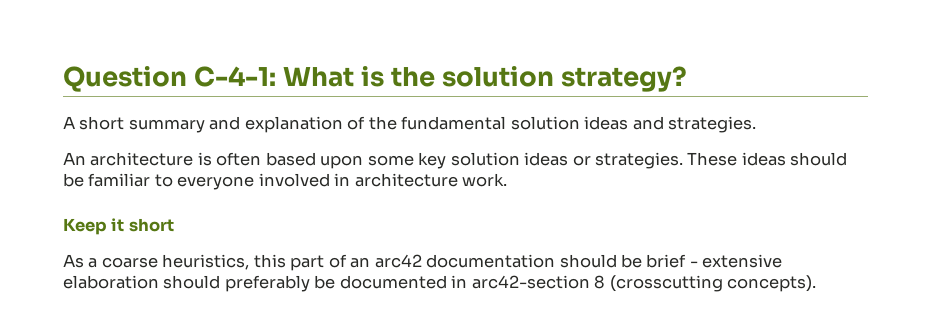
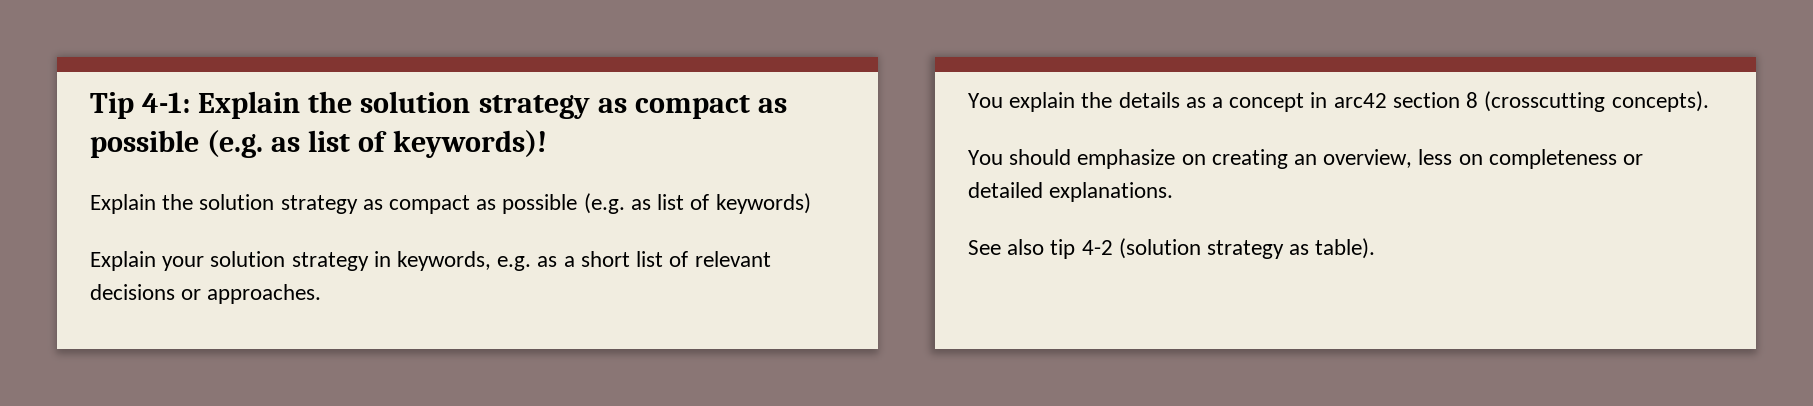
[63,66,688,92] [63,116,757,133] [63,152,848,169] [63,173,508,190] [63,218,174,235] [63,254,783,271] [63,275,817,292] Question C-4-1: What is the solution strategy? // A short summary and explanation of the fundamental solution ideas and strategies. // An architecture is often based upon some key solution ideas or strategies. These ideas should be familiar to everyone involved in architecture work. // Keep it short // As a coarse heuristics, this part of an arc42 documentation should be brief - extensive elaboration should preferably be documented in arc42-section 8 (crosscutting concepts). -> [90,91,787,119] [90,130,547,158] [90,193,811,214] [90,251,771,271] [90,284,322,304] [968,91,1709,112] [968,149,1644,169] [968,182,1174,202] [968,238,1376,259] Tip 4-1: Explain the solution strategy as compact as possible (e.g. as list of keywords)! // Explain the solution strategy as compact as possible (e.g. as list of keywords) // Explain your solution strategy in keywords, e.g. as a short list of relevant decisions or approaches. // You explain the details as a concept in arc42 section 8 (crosscutting concepts). // You should emphasize on creating an overview, less on completeness or detailed explanations. // See also tip 4-2 (solution strategy as table).

